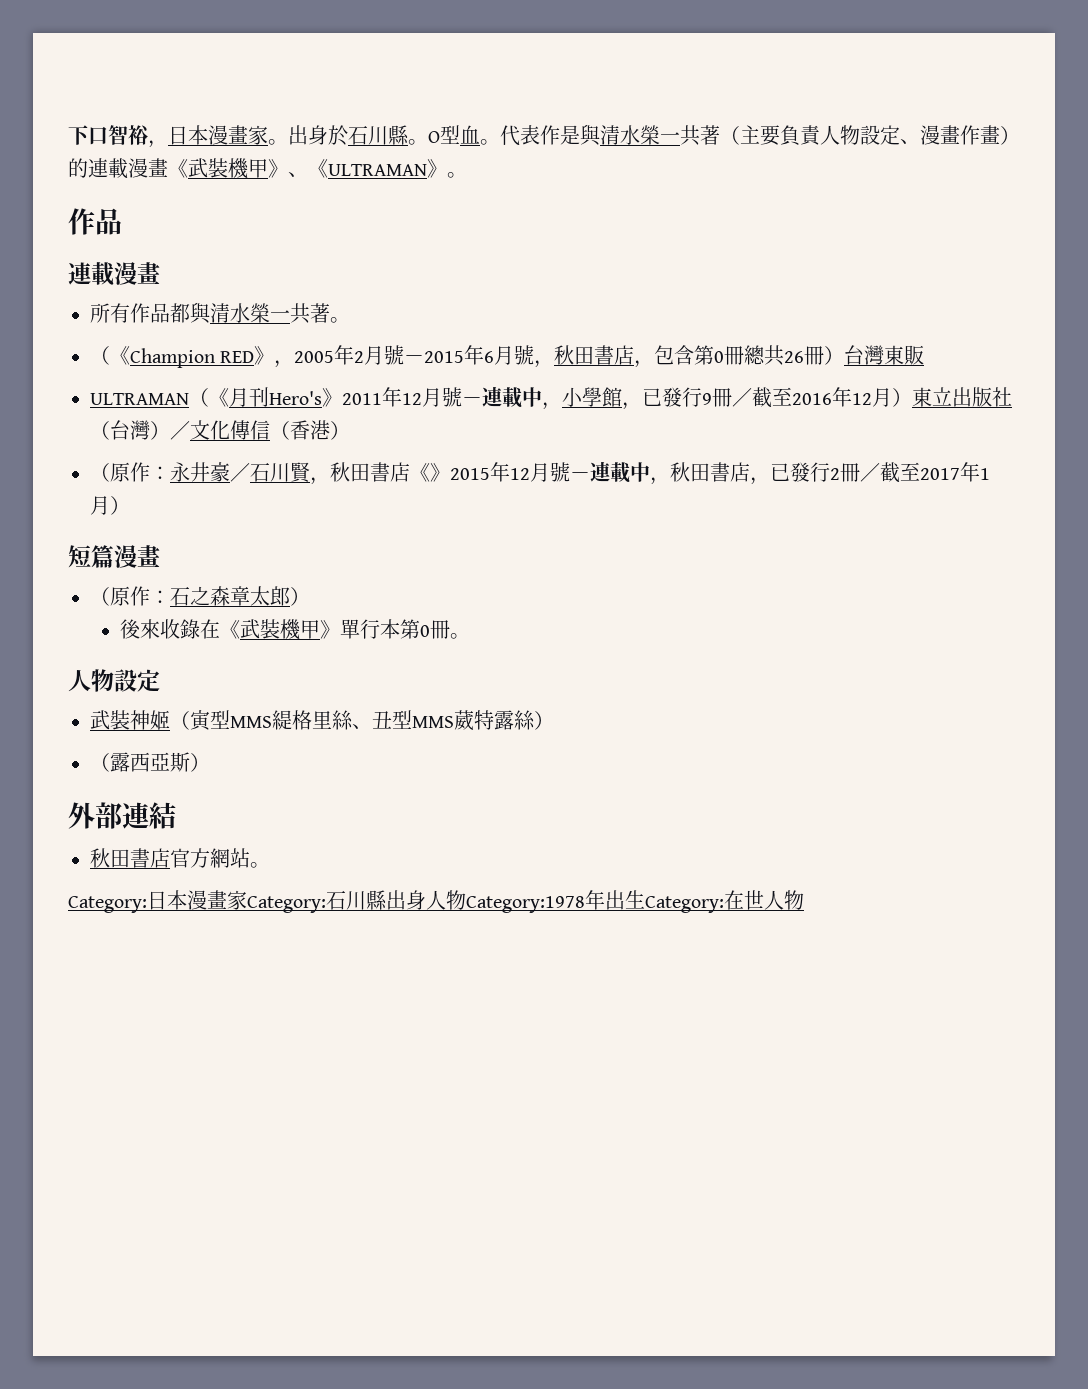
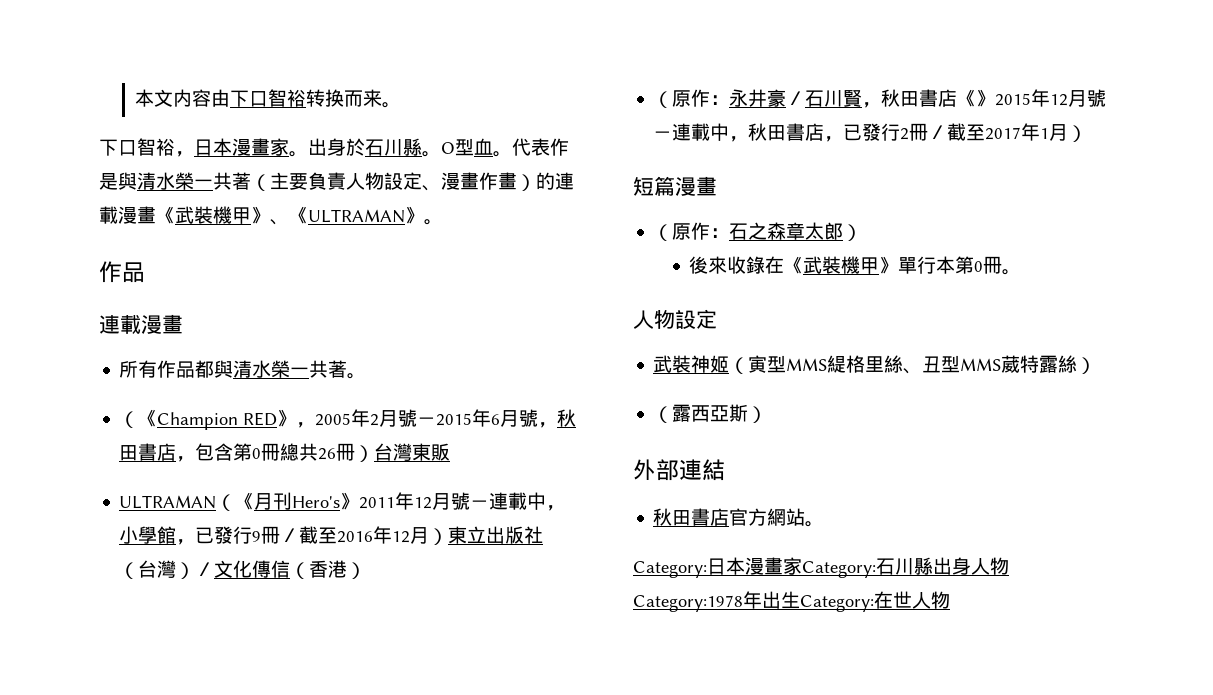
(68, 135) none -> [135,89,402,108] 本文内容由下口智裕转换而来。 //

